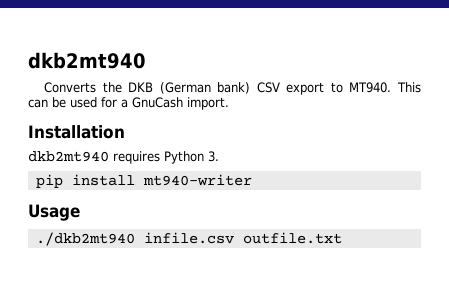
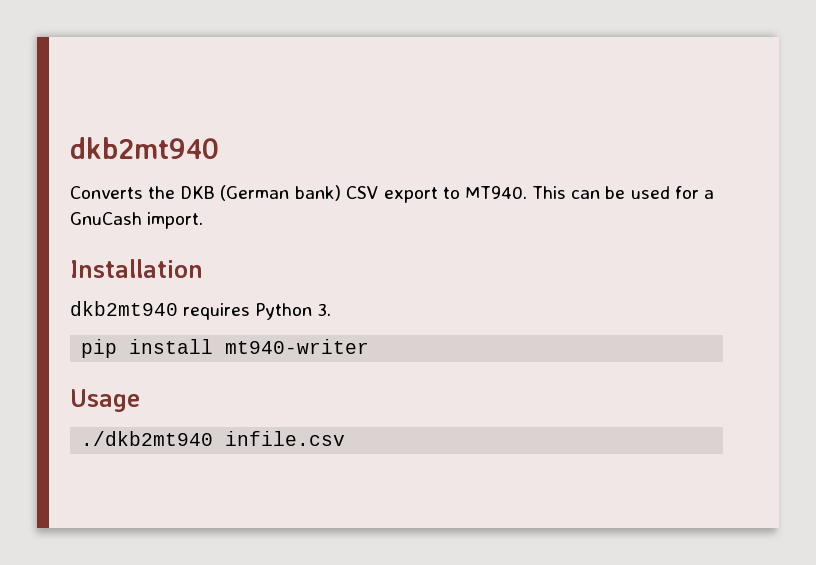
[242,232,342,244] outfile.txt -> (346, 438) none

